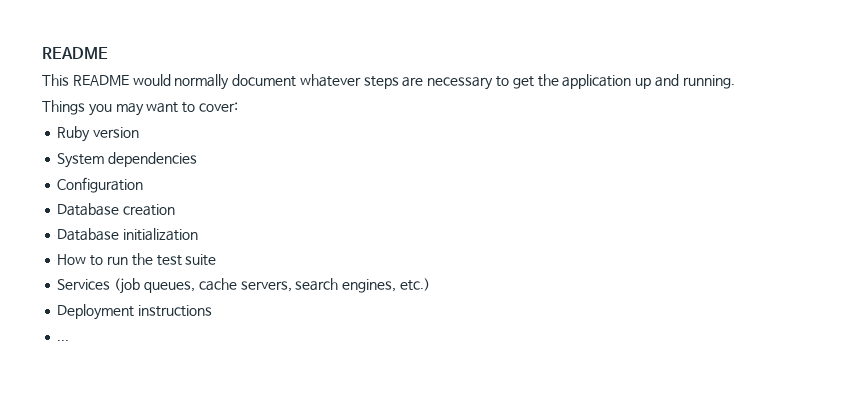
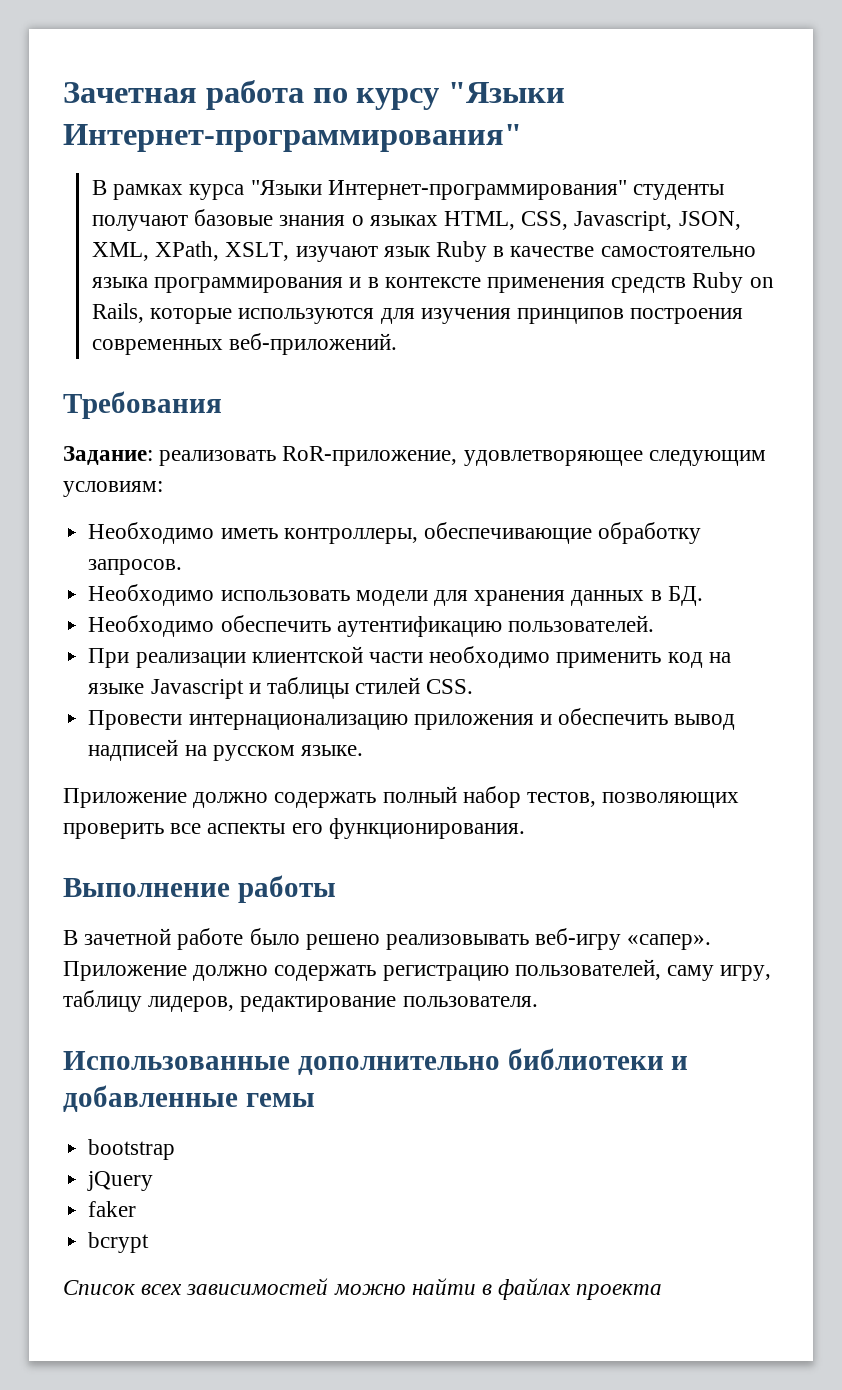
[42,47,108,59] [42,74,735,90] [42,100,238,116] [57,126,140,142] [57,152,198,168] [57,177,144,193] [57,203,176,216] [57,228,199,241] [57,253,217,266] [57,278,430,294] [57,304,213,320] [57,340,70,341] README // This README would normally document whatever steps are necessary to get the application up and running. // Things you may want to cover: // Ruby version // System dependencies // Configuration // Database creation // Database initialization // How to run the test suite // Services (job queues, cache servers, search engines, etc.) // Deployment instructions // ... -> [63,80,566,110] [63,124,522,152] [91,180,724,200] [91,209,741,231] [91,241,756,262] [91,272,774,293] [91,303,744,324] [91,333,398,355] [63,391,222,419] [63,446,766,466] [63,481,163,497] [88,522,702,544] [88,559,183,575] [88,584,703,606] [88,615,654,637] [88,646,731,668] [88,677,474,699] [88,708,736,730] [88,739,363,761] [63,786,740,808] [63,818,525,839] [63,875,336,903] [63,928,712,950] [63,959,772,981] [63,990,538,1012] [63,1048,689,1075] [63,1085,315,1112] [88,1139,176,1160] [87,1171,154,1191] [88,1201,137,1217] [88,1232,150,1253] [63,1278,663,1300] Зачетная работа по курсу "Языки Интернет-программирования" // В рамках курса "Языки Интернет-программирования" студенты получают базовые знания о языках HTML, CSS, Javascript, JSON, XML, XPath, XSLT, изучают язык Ruby в качестве самостоятельно языка программирования и в контексте применения средств Ruby on Rails, которые используются для изучения принципов построения современных веб-приложений. // Требования // Задание: реализовать RoR-приложение, удовлетворяющее следующим условиям: // Необходимо иметь контроллеры, обеспечивающие обработку запросов. // Необходимо использовать модели для хранения данных в БД. // Необходимо обеспечить аутентификацию пользователей. // При реализации клиентской части необходимо применить код на языке Javascript и таблицы стилей CSS. // Провести интернационализацию приложения и обеспечить вывод надписей на русском языке. // Приложение должно содержать полный набор тестов, позволяющих проверить все аспекты его функционирования. // Выполнение работы // В зачетной работе было решено реализовывать веб-игру «сапер». Приложение должно содержать регистрацию пользователей, саму игру, таблицу лидеров, редактирование пользователя. // Использованные дополнительно библиотеки и добавленные гемы // bootstrap // jQuery // faker // bcrypt // Список всех зависимостей можно найти в файлах проекта

